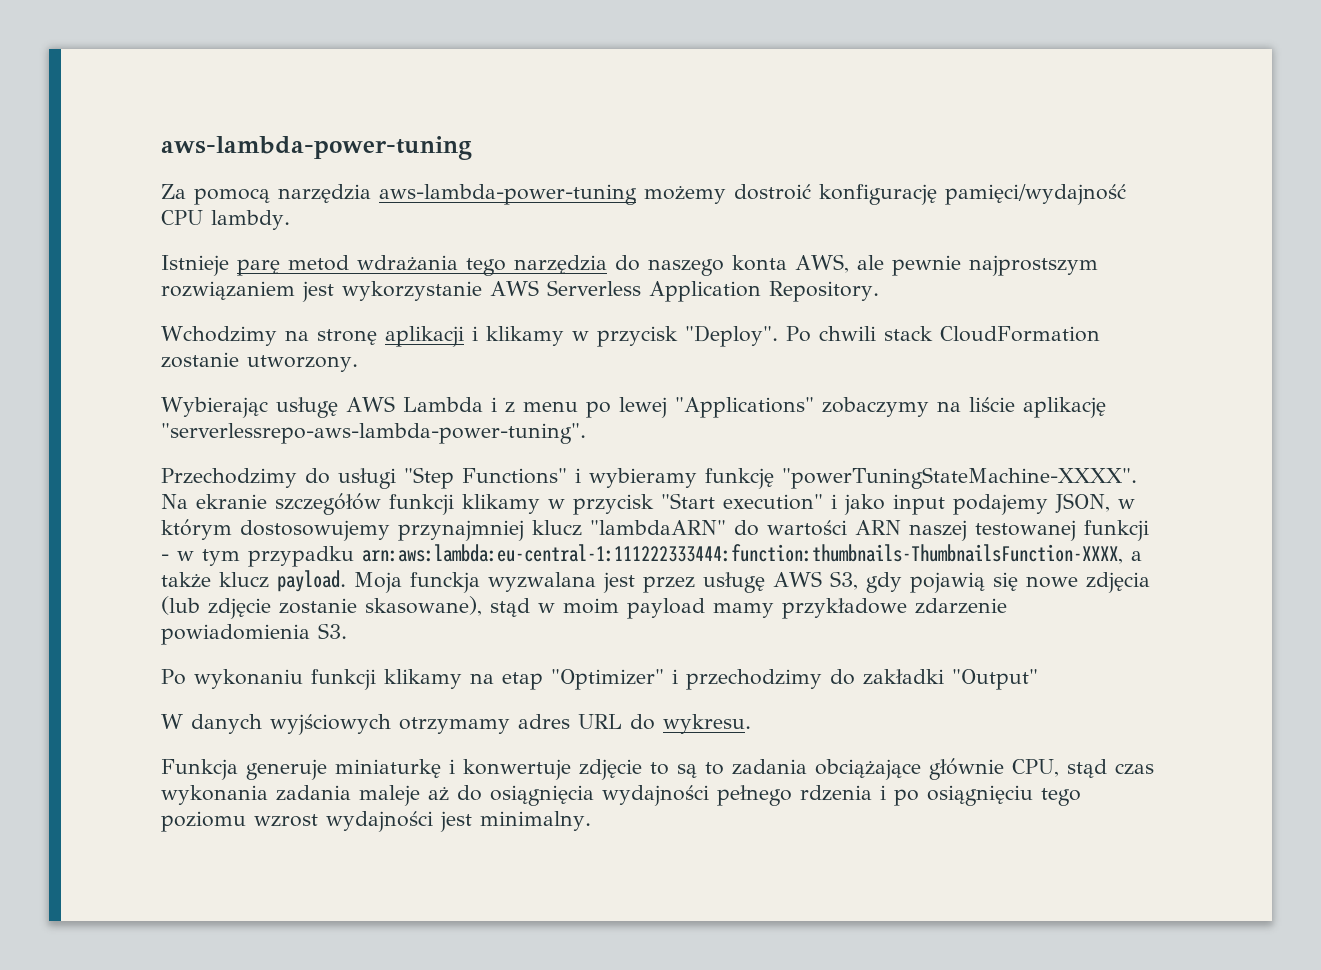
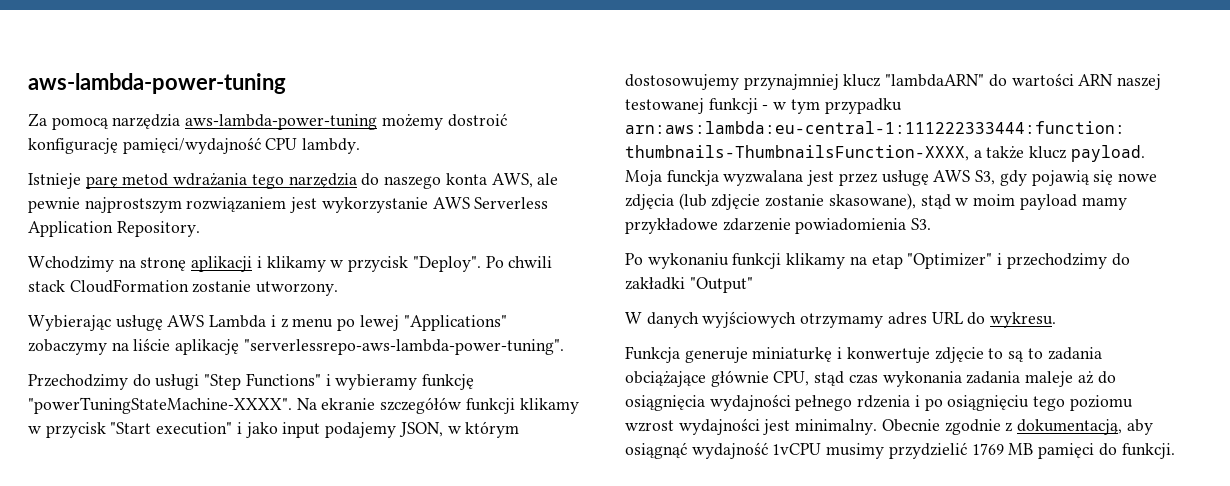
(591, 821) none -> [881,419,1153,435] [625,442,1175,459] Obecnie zgodnie z dokumentacją, aby osiągnąć wydajność 1vCPU musimy przydzielić 1769 MB pamięci do funkcji.

